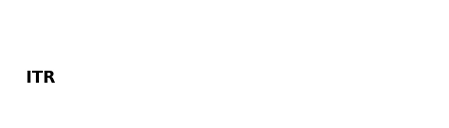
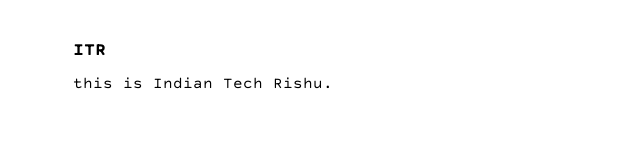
(55, 76) none -> [73,77,333,89] // this is Indian Tech Rishu.

